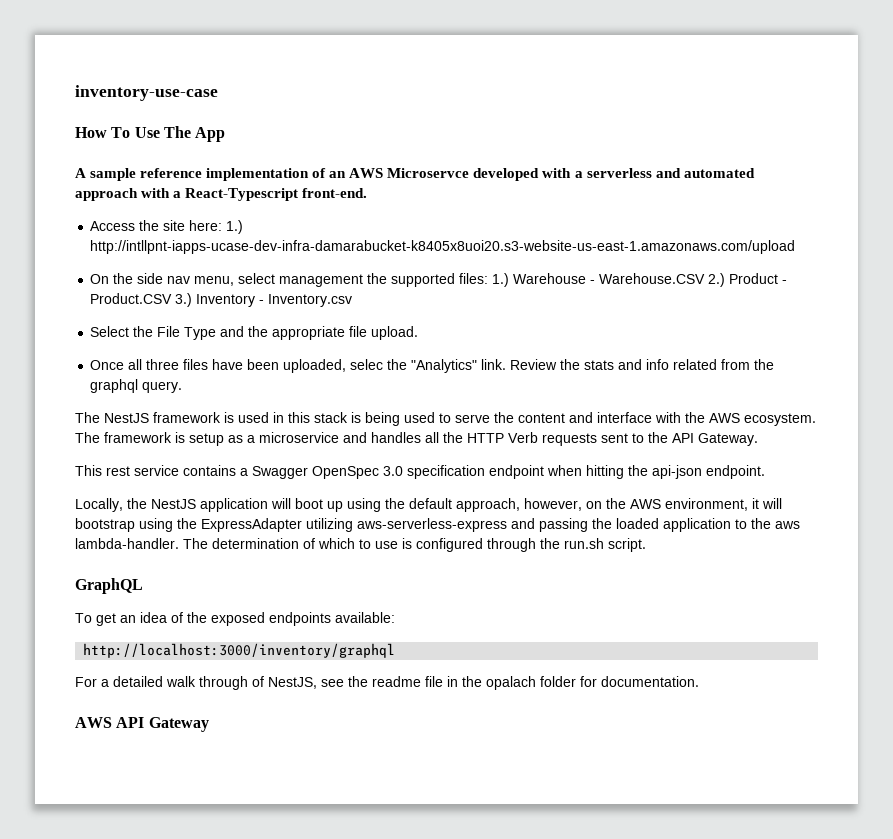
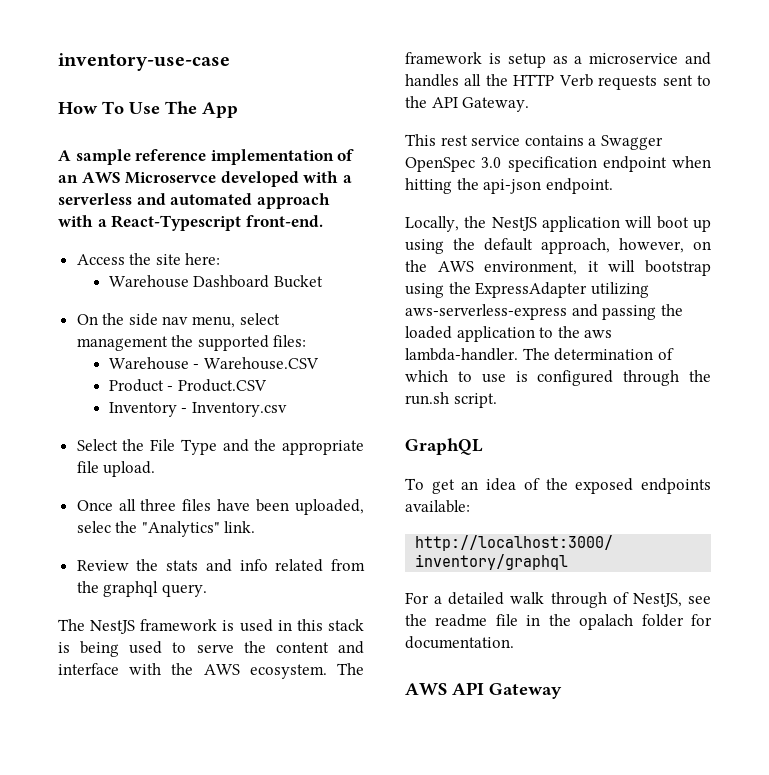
[226,220,244,234] [90,240,796,254] 1.) http://intllpnt-iapps-ucase-dev-infra-damarabucket-k8405x8uoi20.s3-website-us-east-1.amazonaws.com/upload -> [108,275,324,288] // Warehouse Dashboard Bucket
[492,273,510,287] 1.) -> (307, 341) //
[708,273,726,287] 2.) -> (320, 363) //
[175,293,193,307] 3.) -> (268, 385) //
(507, 364) none -> (256, 527) //

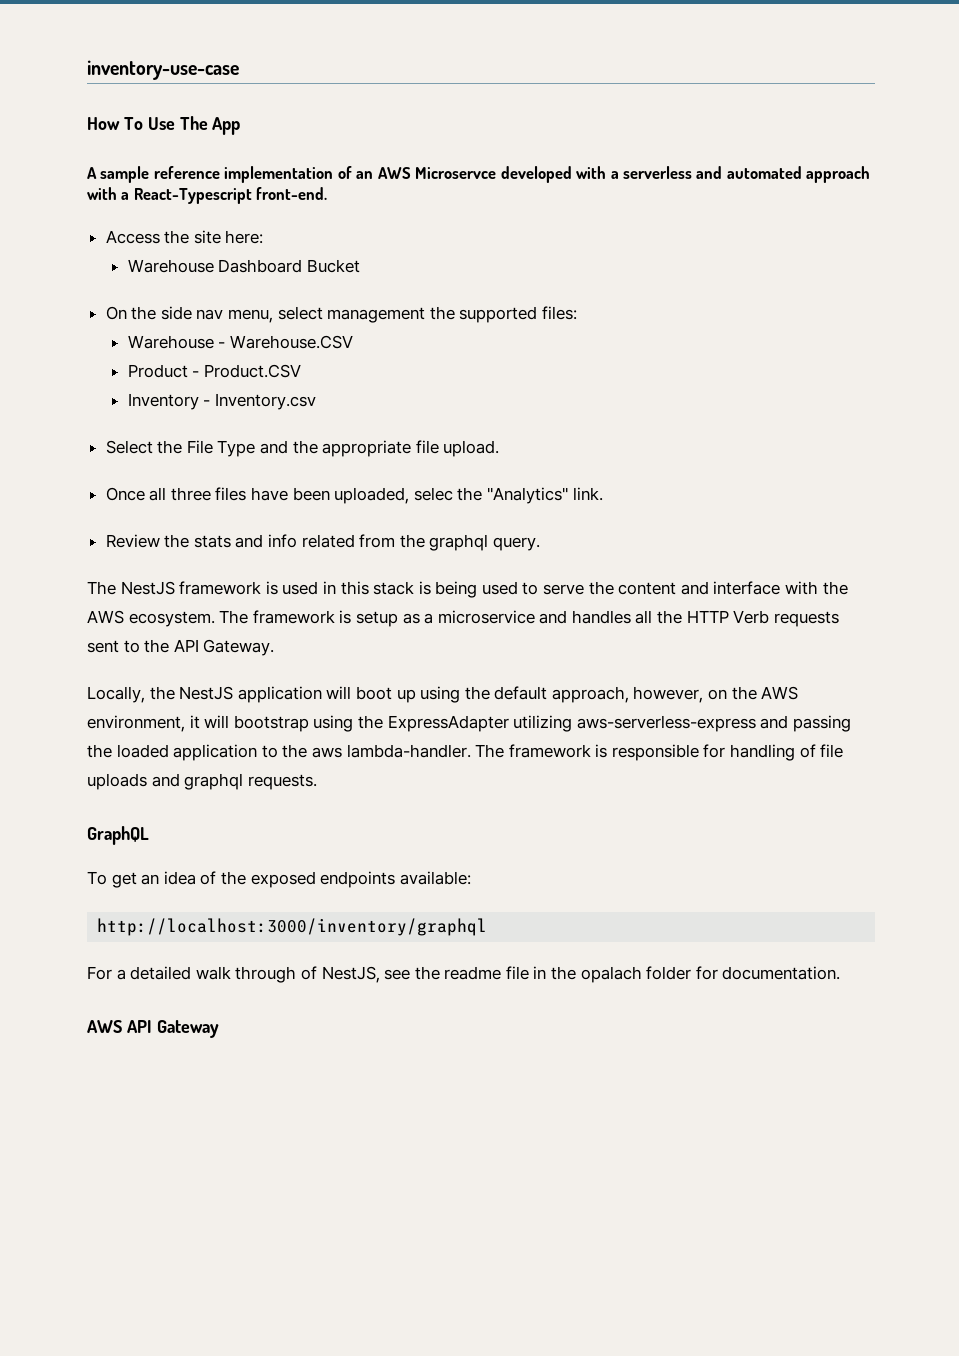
[405,134,663,150] [405,156,711,172] [405,178,613,194] // This rest service contains a Swagger OpenSpec 3.0 specification endpoint when hitting the api-json endpoint. -> (275, 647) none
[554,348,674,361] [405,370,711,386] [405,392,497,408] determination of which to use is configured through the run.sh script. -> [508,744,844,761] [87,773,317,790] framework is responsible for handling of file uploads and graphql requests.

